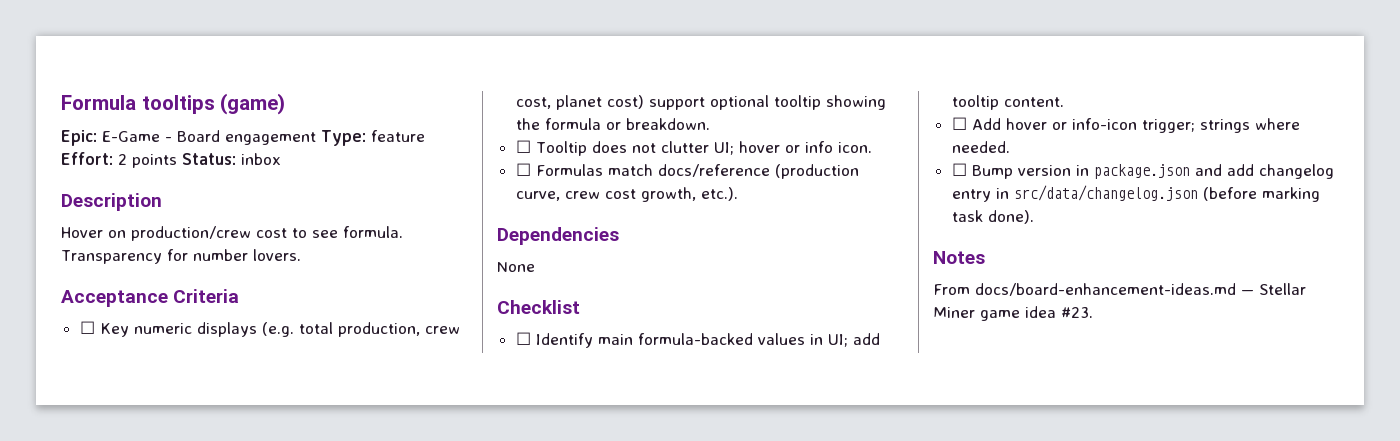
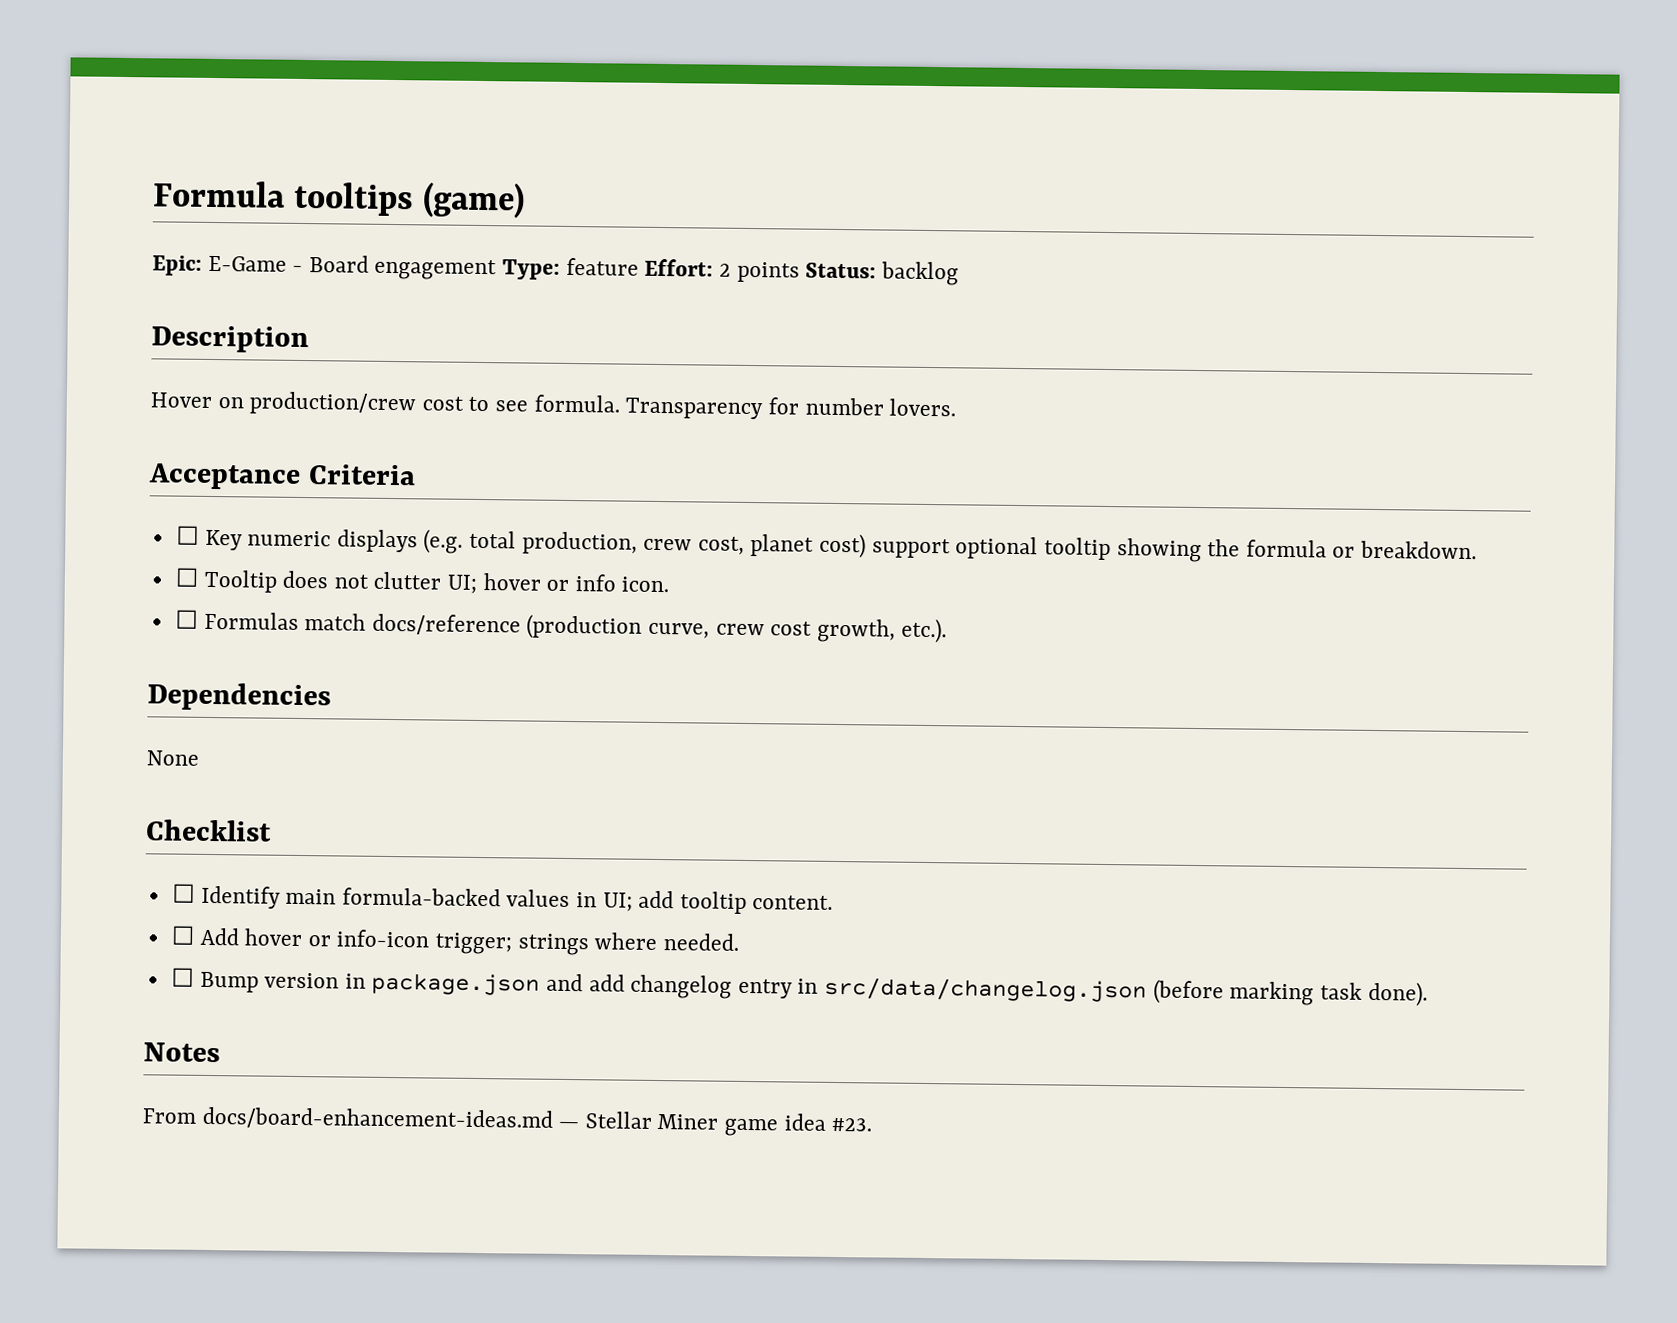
[241,153,281,165] inbox -> [880,261,959,286] backlog

